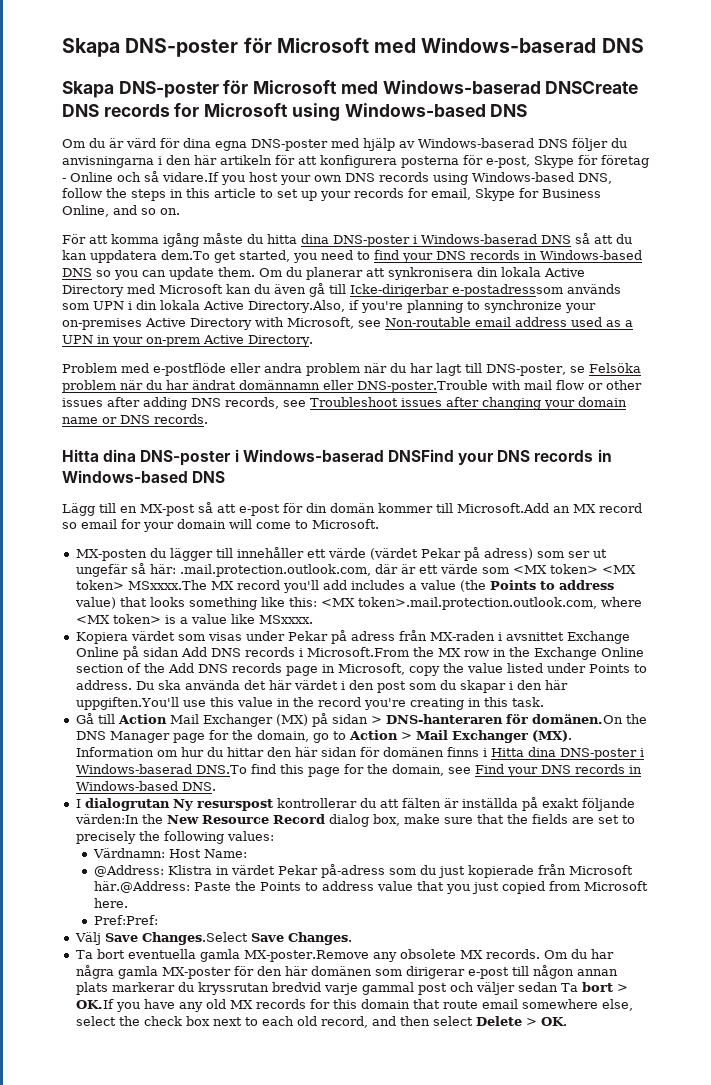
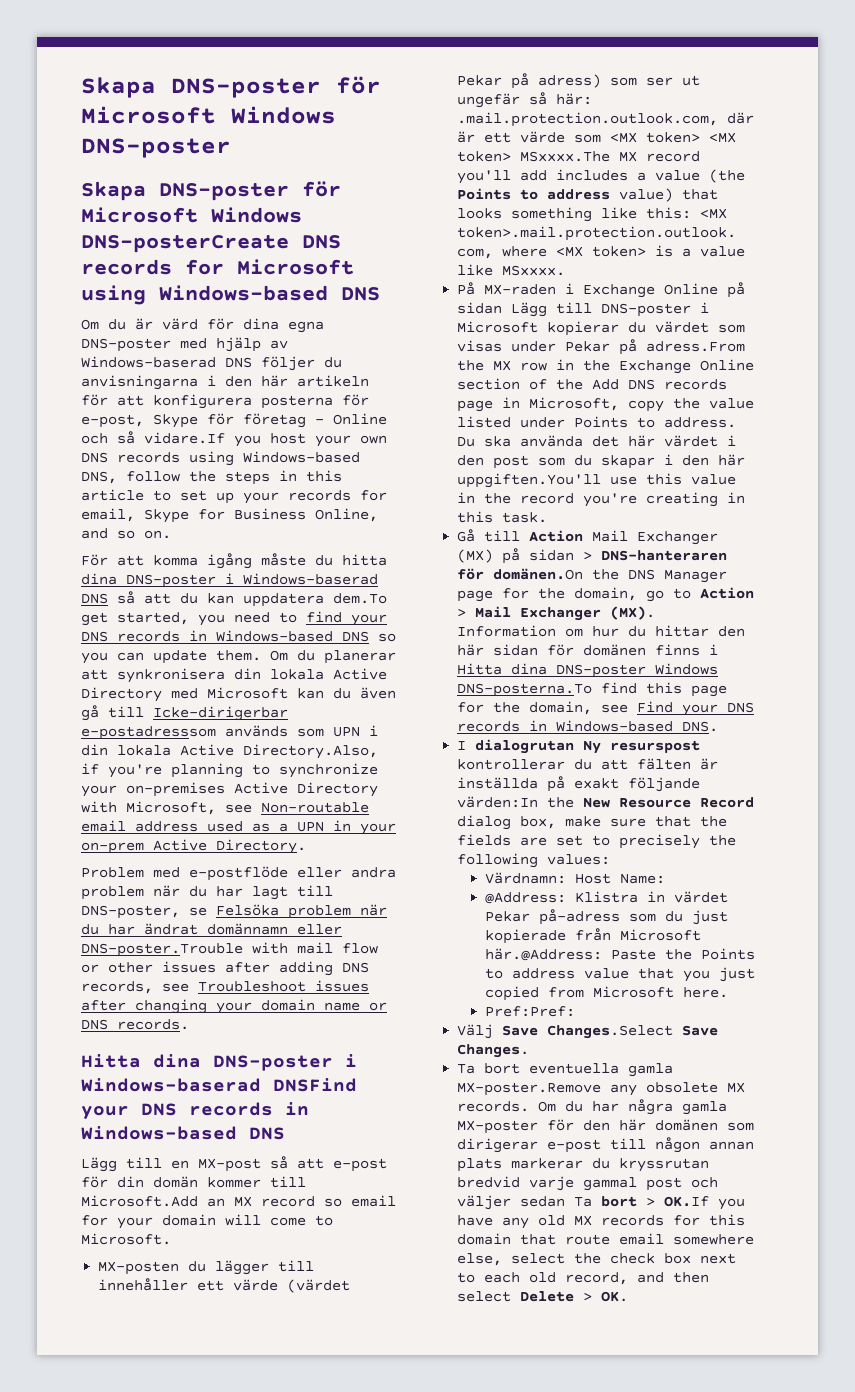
[62,37,644,57] [62,80,639,98] Skapa DNS-poster för Microsoft med Windows-baserad DNS // Skapa DNS-poster för Microsoft med Windows-baserad DNSCreate -> [81,76,381,98] [81,106,336,124] [81,138,231,158] [81,181,341,201] [81,207,302,223] [81,235,289,253] Skapa DNS-poster för Microsoft Windows DNS-poster // Skapa DNS-poster för Microsoft Windows DNS-posterCreate
[75,632,128,644] Kopiera -> [457,282,746,298] [457,302,710,317] [457,321,647,336] På MX-raden i Exchange Online på sidan Lägg till DNS-poster i Microsoft kopierar du
[350,630,630,644] [75,646,409,660] adress från MX-raden i avsnittet Exchange Online på sidan Add DNS records i Microsoft.From -> [646,341,746,352] adress.From
[639,748,644,757] [75,764,247,774] i Windows-baserad DNS.To -> [655,663,719,675] [457,683,593,697] Windows DNS-posterna.To

